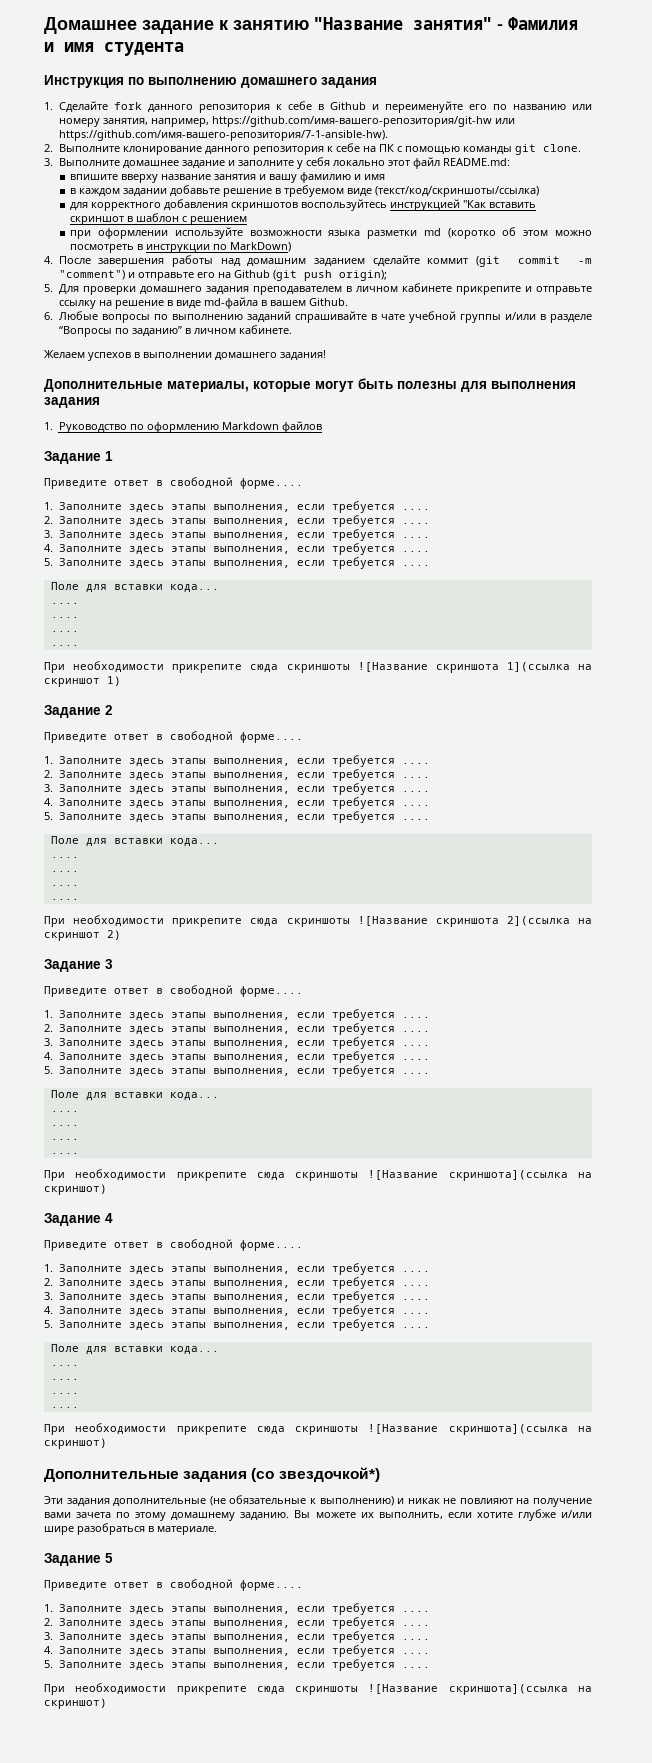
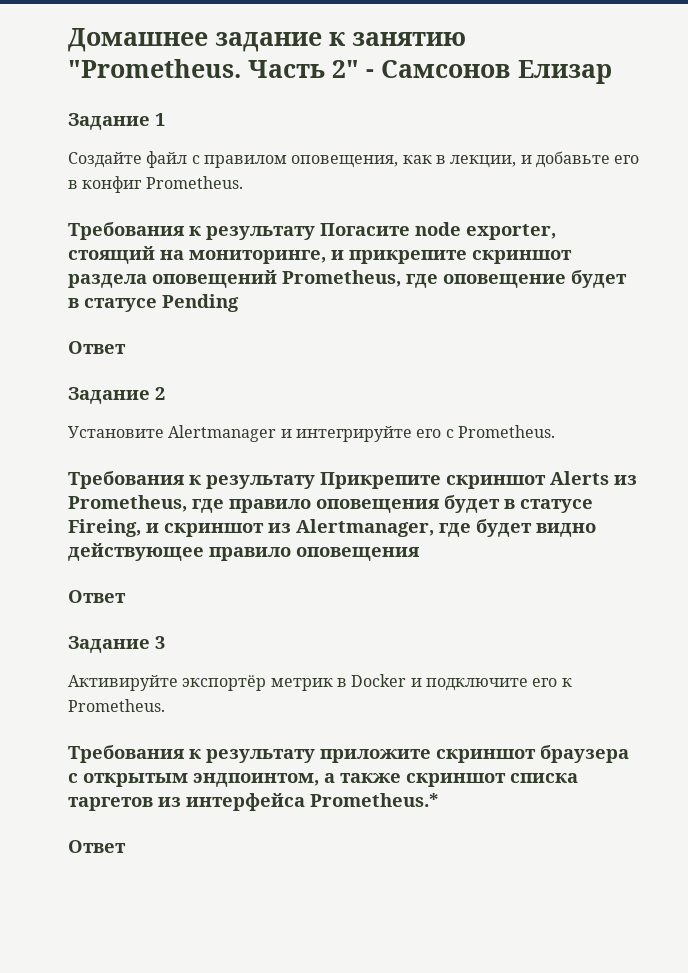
[314,17,578,30] [44,42,184,56] [44,75,377,88] [44,101,593,113] [58,116,515,127] [58,130,388,141] [44,143,581,155] [44,157,510,169] [70,172,386,183] [70,185,540,197] [70,199,537,211] [70,213,248,225] [70,227,592,239] [70,242,292,253] [44,255,593,267] [58,270,387,281] [44,283,593,295] [58,297,348,309] [44,311,593,323] [58,325,292,337] [44,350,326,361] [44,378,576,392] [44,397,100,408] [44,421,322,433] [44,451,113,464] [44,477,303,489] [44,501,430,513] [44,515,430,527] [44,529,430,541] [44,543,430,555] [44,557,430,569] [50,582,219,593] [50,602,79,604] [50,616,79,618] [50,630,79,632] [50,644,79,646] [44,661,592,673] [44,676,121,687] [44,705,113,718] [44,731,303,743] [44,755,430,767] [44,769,430,781] [44,783,430,795] [44,797,430,809] [44,811,430,823] [50,836,219,847] [50,856,79,858] [50,870,79,872] [50,884,79,886] [50,898,79,900] [44,915,592,927] [44,930,121,941] [44,959,113,972] [44,985,303,997] [44,1009,430,1021] [44,1023,430,1035] [44,1037,430,1049] [44,1051,430,1063] [44,1065,430,1077] [50,1090,219,1101] [50,1110,79,1112] [50,1124,79,1126] [50,1138,79,1140] [50,1152,79,1154] [44,1169,592,1181] [44,1184,107,1195] [44,1213,113,1226] [44,1239,303,1251] [44,1263,430,1275] [44,1277,430,1289] [44,1291,430,1303] [44,1305,430,1317] [44,1319,430,1331] [50,1344,219,1355] [50,1364,79,1366] [50,1378,79,1380] [50,1392,79,1394] [50,1406,79,1408] [44,1423,592,1435] [44,1438,107,1449] [44,1467,380,1482] [44,1495,592,1507] [44,1509,593,1521] [44,1523,217,1535] [44,1553,113,1566] [44,1579,303,1591] [44,1603,430,1615] [44,1617,430,1629] [44,1631,430,1643] [44,1645,430,1657] [44,1659,430,1671] [44,1683,592,1695] [44,1698,107,1709] "Название занятия" - Фамилия и имя студента // Инструкция по выполнению домашнего задания // 1. Сделайте fork данного репозитория к себе в Github и переименуйте его по названию или номеру занятия, например, https://github.com/имя-вашего-репозитория/git-hw или https://github.com/имя-вашего-репозитория/7-1-ansible-hw). // 2. Выполните клонирование данного репозитория к себе на ПК с помощью команды git clone. // 3. Выполните домашнее задание и заполните у себя локально этот файл README.md: // впишите вверху название занятия и вашу фамилию и имя // в каждом задании добавьте решение в требуемом виде (текст/код/скриншоты/ссылка) // для корректного добавления скриншотов воспользуйтесь инструкцией "Как вставить скриншот в шаблон с решением // при оформлении используйте возможности языка разметки md (коротко об этом можно посмотреть в инструкции по MarkDown) // 4. После завершения работы над домашним заданием сделайте коммит (git commit -m "comment") и отправьте его на Github (git push origin); // 5. Для проверки домашнего задания преподавателем в личном кабинете прикрепите и отправьте ссылку на решение в виде md-файла в вашем Github. // 6. Любые вопросы по выполнению заданий спрашивайте в чате учебной группы и/или в разделе “Вопросы по заданию” в личном кабинете. // Желаем успехов в выполнении домашнего задания! // Дополнительные материалы, которые могут быть полезны для выполнения задания // 1. Руководство по оформлению Markdown файлов // Задание 1 // Приведите ответ в свободной форме.... // 1. Заполните здесь этапы выполнения, если требуется .... // 2. Заполните здесь этапы выполнения, если требуется .... // 3. Заполните здесь этапы выполнения, если требуется .... // 4. Заполните здесь этапы выполнения, если требуется .... // 5. Заполните здесь этапы выполнения, если требуется .... // Поле для вставки кода... // .... // .... // .... // .... // При необходимости прикрепитe сюда скриншоты ![Название скриншота 1](ссылка на скриншот 1) // Задание 2 // Приведите ответ в свободной форме.... // 1. Заполните здесь этапы выполнения, если требуется .... // 2. Заполните здесь этапы выполнения, если требуется .... // 3. Заполните здесь этапы выполнения, если требуется .... // 4. Заполните здесь этапы выполнения, если требуется .... // 5. Заполните здесь этапы выполнения, если требуется .... // Поле для вставки кода... // .... // .... // .... // .... // При необходимости прикрепитe сюда скриншоты ![Название скриншота 2](ссылка на скриншот 2) // Задание 3 // Приведите ответ в свободной форме.... // 1. Заполните здесь этапы выполнения, если требуется .... // 2. Заполните здесь этапы выполнения, если требуется .... // 3. Заполните здесь этапы выполнения, если требуется .... // 4. Заполните здесь этапы выполнения, если требуется .... // 5. Заполните здесь этапы выполнения, если требуется .... // Поле для вставки кода... // .... // .... // .... // .... // При необходимости прикрепитe сюда скриншоты ![Название скриншота](ссылка на скриншот) // Задание 4 // Приведите ответ в свободной форме.... // 1. Заполните здесь этапы выполнения, если требуется .... // 2. Заполните здесь этапы выполнения, если требуется .... // 3. Заполните здесь этапы выполнения, если требуется .... // 4. Заполните здесь этапы выполнения, если требуется .... // 5. Заполните здесь этапы выполнения, если требуется .... // Поле для вставки кода... // .... // .... // .... // .... // При необходимости прикрепитe сюда скриншоты ![Название скриншота](ссылка на скриншот) // Дополнительные задания (со звездочкой*) // Эти задания дополнительные (не обязательные к выполнению) и никак не повлияют на получение вами зачета по этому домашнему заданию. Вы можете их выполнить, если хотите глубже и/или шире разобраться в материале. // Задание 5 // Приведите ответ в свободной форме.... // 1. Заполните здесь этапы выполнения, если требуется .... // 2. Заполните здесь этапы выполнения, если требуется .... // 3. Заполните здесь этапы выполнения, если требуется .... // 4. Заполните здесь этапы выполнения, если требуется .... // 5. Заполните здесь этапы выполнения, если требуется .... // При необходимости прикрепитe сюда скриншоты ![Название скриншота](ссылка на скриншот) -> [68,59,612,84] [68,113,165,130] [68,151,640,168] [68,176,243,193] [68,222,556,240] [68,246,572,264] [68,270,627,288] [68,294,239,312] [68,341,126,354] [68,387,165,404] [68,425,555,442] [68,471,637,489] [68,495,593,513] [68,519,596,537] [68,543,420,561] [68,590,126,603] [68,636,165,653] [68,674,572,691] [68,699,165,712] [68,745,629,763] [68,773,578,787] [68,793,438,811] [68,840,126,853] "Prometheus. Часть 2" - Самсонов Елизар // Задание 1 // Создайте файл с правилом оповещения, как в лекции, и добавьте его в конфиг Prometheus. // Требования к результату Погасите node exporter, стоящий на мониторинге, и прикрепите скриншот раздела оповещений Prometheus, где оповещение будет в статусе Pending // Ответ // Задание 2 // Установите Alertmanager и интегрируйте его с Prometheus. // Требования к результату Прикрепите скриншот Alerts из Prometheus, где правило оповещения будет в статусе Fireing, и скриншот из Alertmanager, где будет видно действующее правило оповещения // Ответ // Задание 3 // Активируйте экспортёр метрик в Docker и подключите его к Prometheus. // Требования к результату приложите скриншот браузера с открытым эндпоинтом, а также скриншот списка таргетов из интерфейса Prometheus.* // Ответ

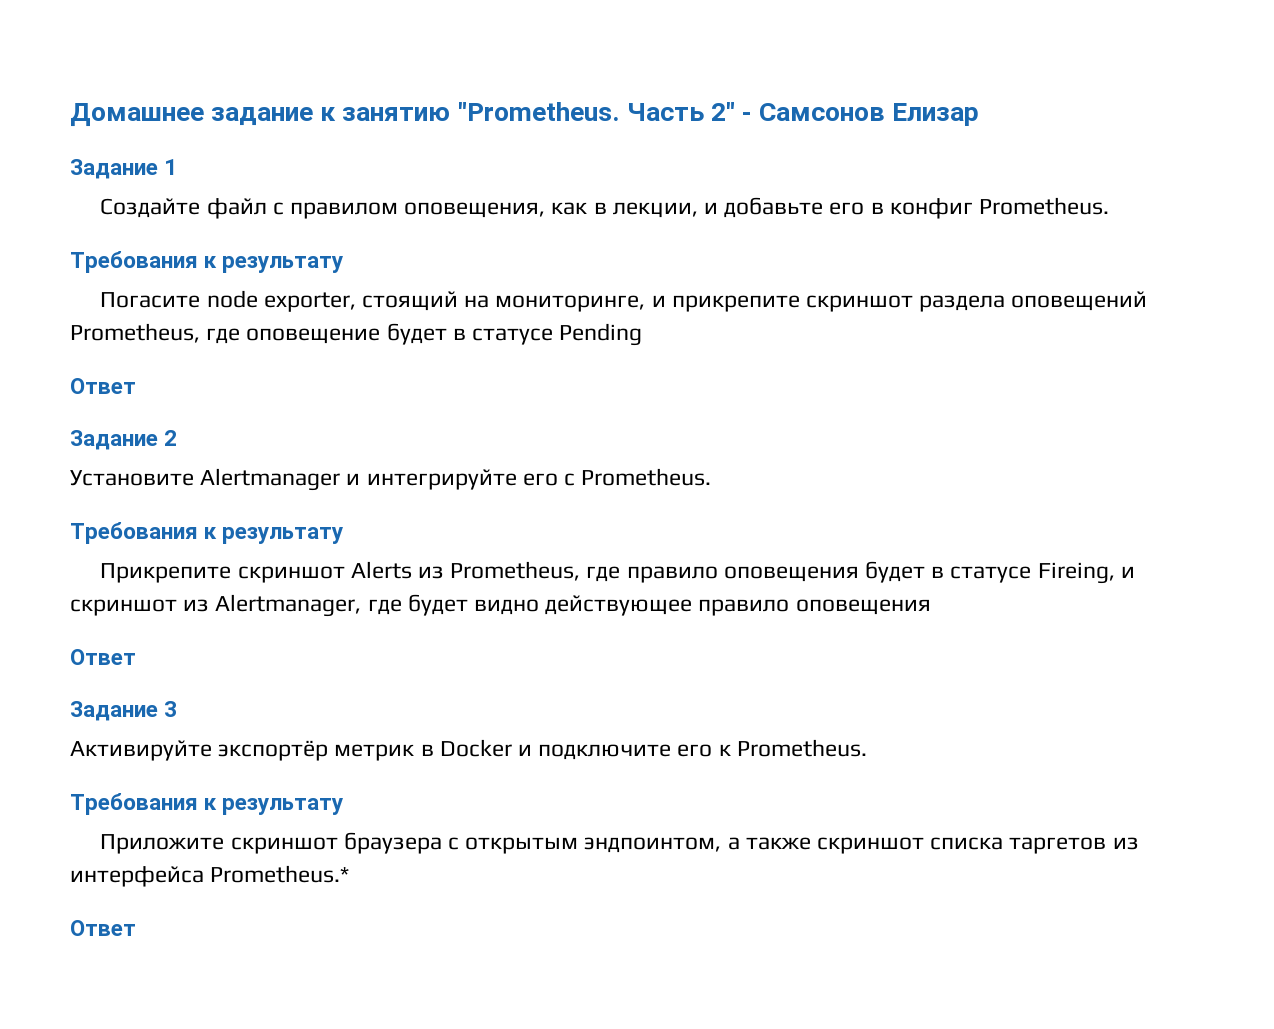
(315, 233) none -> (344, 264) //
(315, 482) none -> (344, 535) //
[320,749,431,763] приложите -> [100,834,225,854] // Приложите

